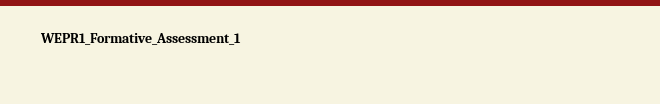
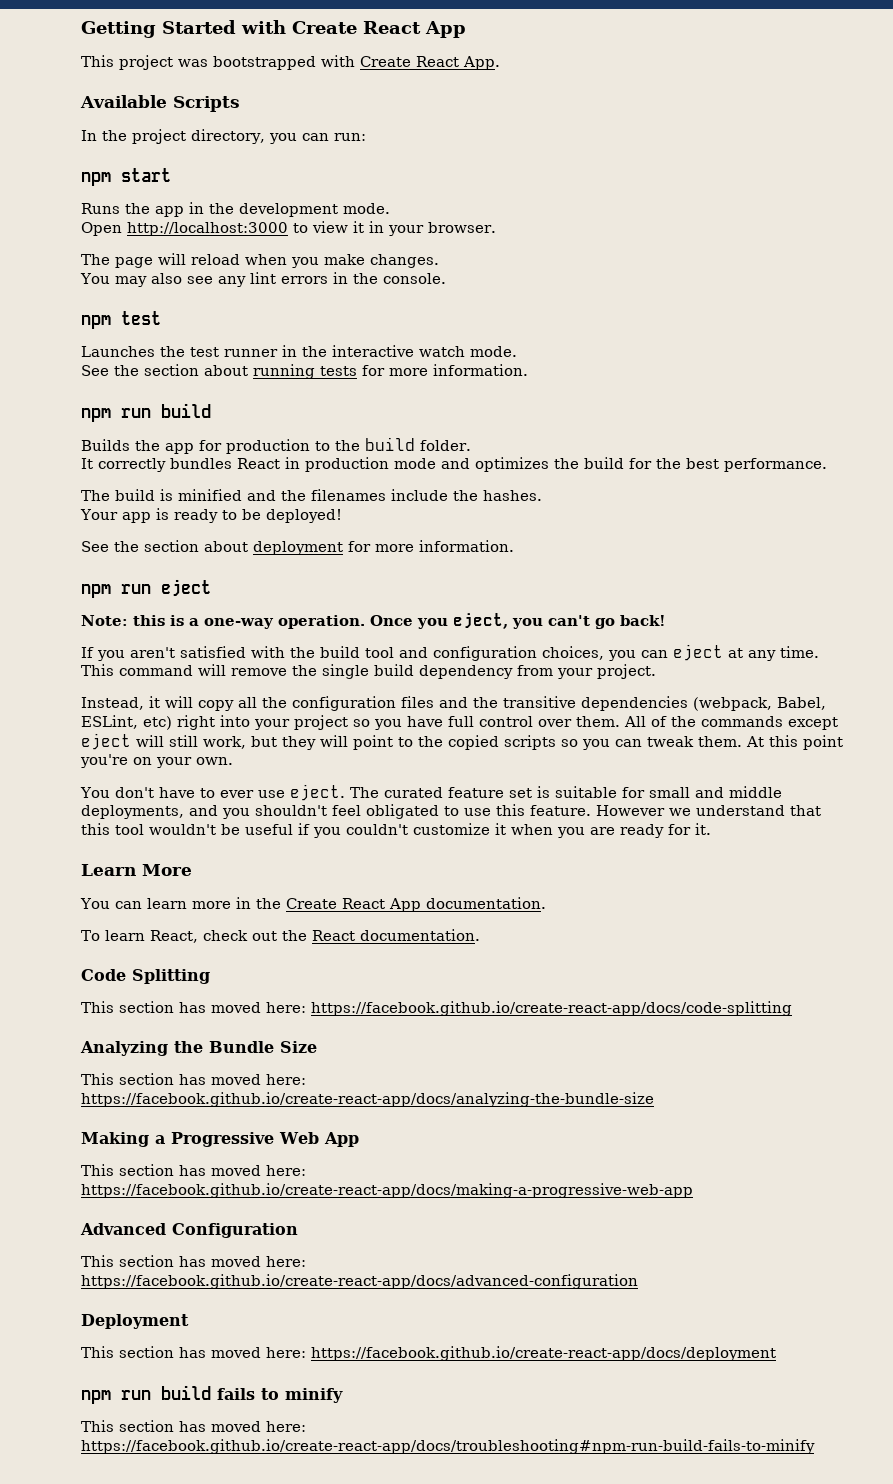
[40,33,241,45] WEPR1_Formative_Assessment_1 -> [81,20,466,38] [81,55,500,70] [80,95,240,112] [81,129,366,144] [81,168,171,186] [81,202,390,217] [81,221,496,236] [81,253,439,268] [80,272,446,287] [81,311,161,329] [81,345,517,357] [81,364,528,379] [81,403,211,422] [81,437,471,454] [81,457,827,472] [81,489,542,501] [80,508,342,523] [81,540,514,555] [81,579,211,598] [81,613,666,629] [81,644,819,661] [81,664,656,679] [81,696,826,711] [81,715,838,730] [81,733,843,750] [80,754,233,768] [80,784,782,801] [81,804,821,819] [81,823,711,838] [81,864,192,876] [80,897,546,912] [81,929,480,943] [81,969,210,984] [81,1001,792,1016] [80,1041,317,1056] [81,1073,306,1085] [81,1092,654,1107] [81,1132,359,1147] [81,1164,306,1176] [81,1183,693,1198] [80,1223,298,1238] [81,1255,306,1267] [81,1274,638,1289] [81,1314,189,1329] [81,1346,776,1361] [81,1385,343,1404] [81,1420,306,1432] [81,1439,815,1454] Getting Started with Create React App // This project was bootstrapped with Create React App. // Available Scripts // In the project directory, you can run: // npm start // Runs the app in the development mode. // Open http://localhost:3000 to view it in your browser. // The page will reload when you make changes. // You may also see any lint errors in the console. // npm test // Launches the test runner in the interactive watch mode. // See the section about running tests for more information. // npm run build // Builds the app for production to the build folder. // It correctly bundles React in production mode and optimizes the build for the best performance. // The build is minified and the filenames include the hashes. // Your app is ready to be deployed! // See the section about deployment for more information. // npm run eject // Note: this is a one-way operation. Once you eject, you can't go back! // If you aren't satisfied with the build tool and configuration choices, you can eject at any time. This command will remove the single build dependency from your project. // Instead, it will copy all the configuration files and the transitive dependencies (webpack, Babel, ESLint, etc) right into your project so you have full control over them. All of the commands except eject will still work, but they will point to the copied scripts so you can tweak them. At this point you're on your own. // You don't have to ever use eject. The curated feature set is suitable for small and middle deployments, and you shouldn't feel obligated to use this feature. However we understand that this tool wouldn't be useful if you couldn't customize it when you are ready for it. // Learn More // You can learn more in the Create React App documentation. // To learn React, check out the React documentation. // Code Splitting // This section has moved here: https://facebook.github.io/create-react-app/docs/code-splitting // Analyzing the Bundle Size // This section has moved here: https://facebook.github.io/create-react-app/docs/analyzing-the-bundle-size // Making a Progressive Web App // This section has moved here: https://facebook.github.io/create-react-app/docs/making-a-progressive-web-app // Advanced Configuration // This section has moved here: https://facebook.github.io/create-react-app/docs/advanced-configuration // Deployment // This section has moved here: https://facebook.github.io/create-react-app/docs/deployment // npm run build fails to minify // This section has moved here: https://facebook.github.io/create-react-app/docs/troubleshooting#npm-run-build-fails-to-minify

